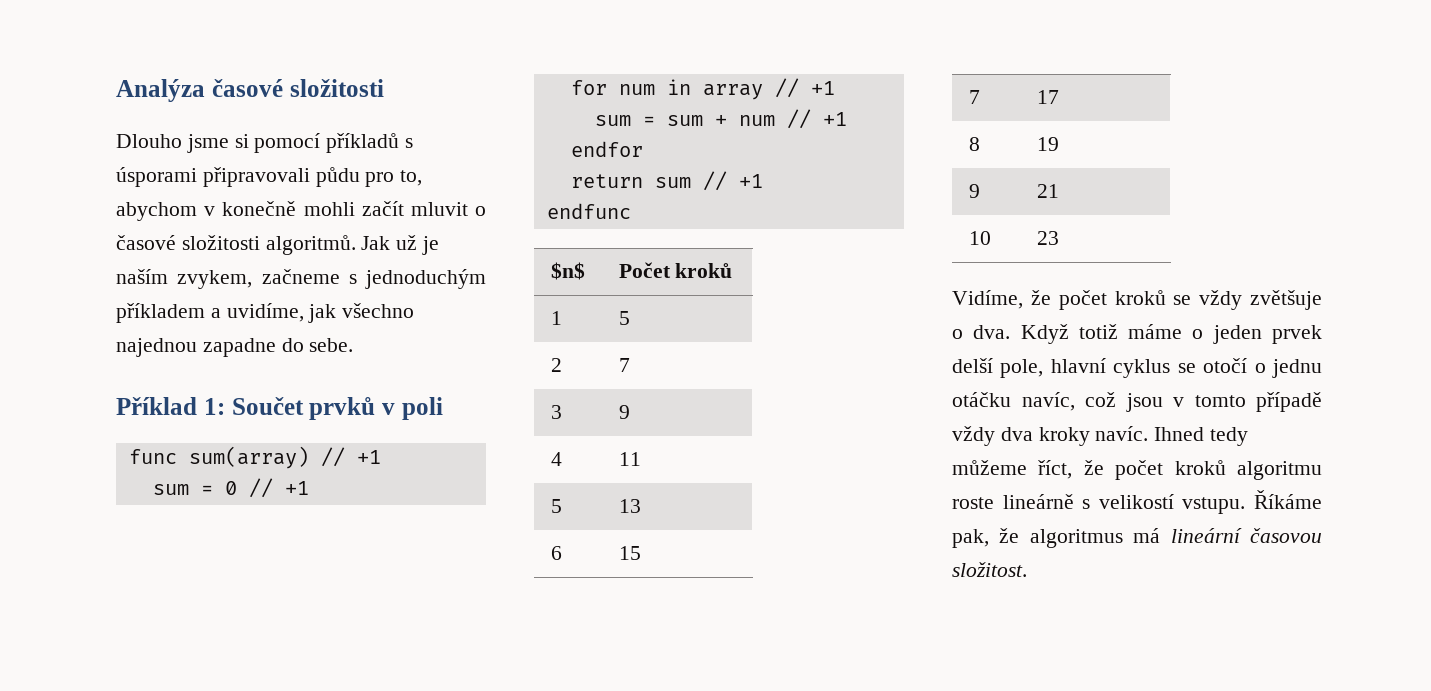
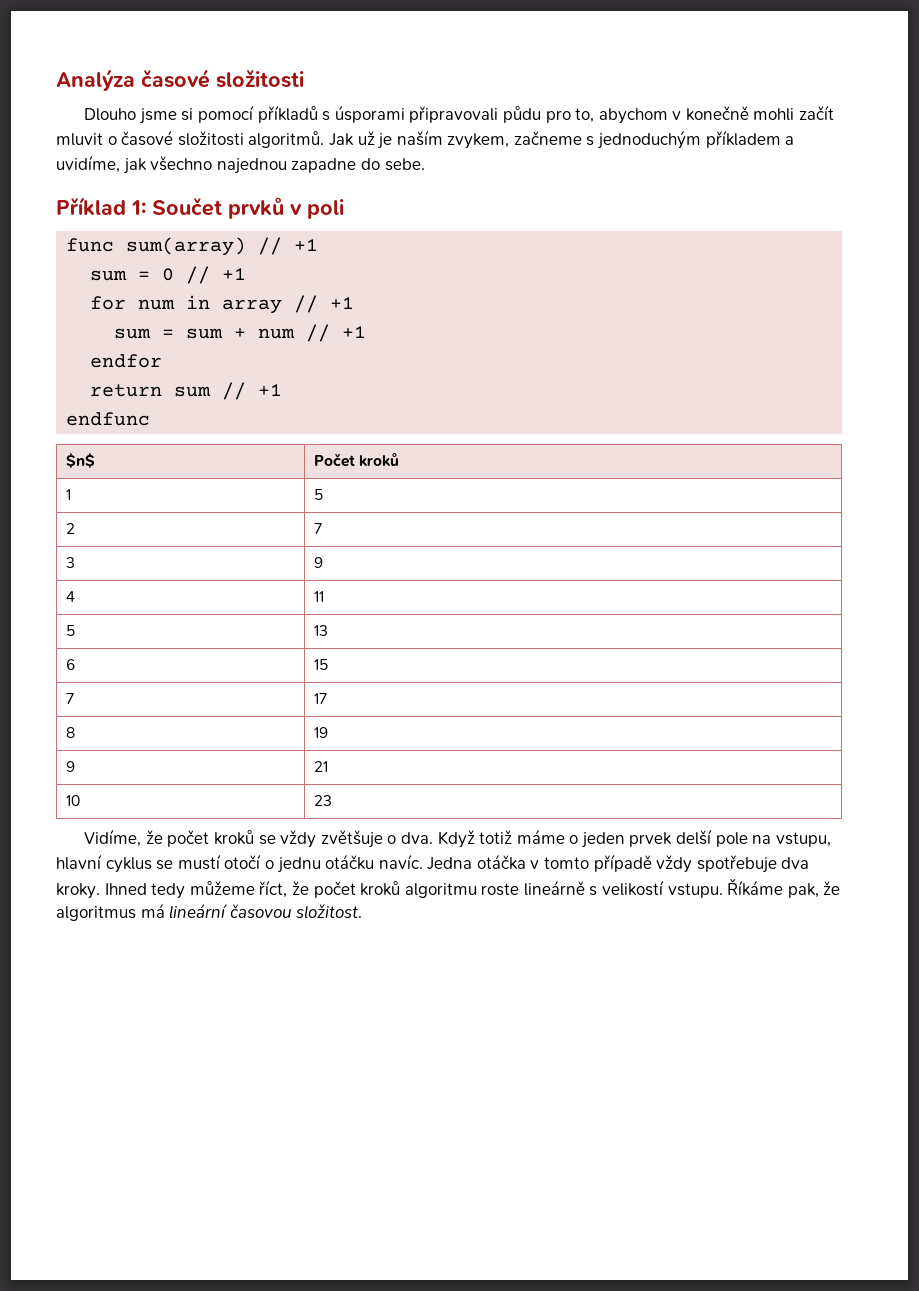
[1000,359,1044,378] pole, -> [715,832,831,847] pole na vstupu,
(1196, 368) none -> [177,854,221,870] mustí
[1021,392,1163,412] navíc, což jsou -> [378,854,526,870] navíc. Jedna otáčka
[1000,426,1149,446] dva kroky navíc. -> [696,855,810,873] [56,883,100,899] spotřebuje dva kroky.

